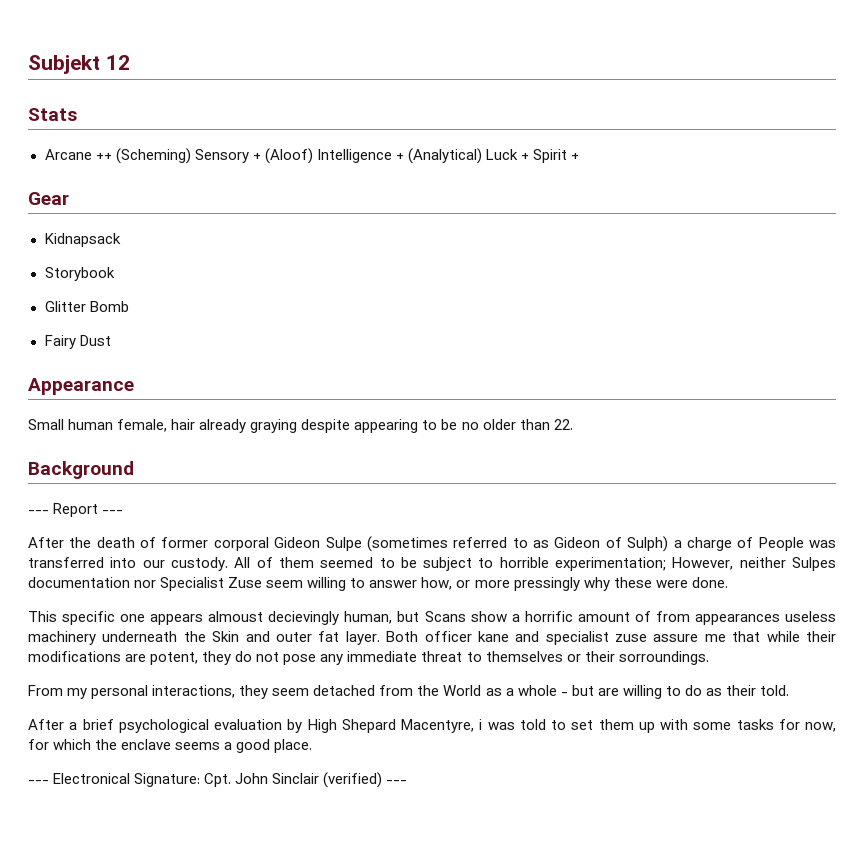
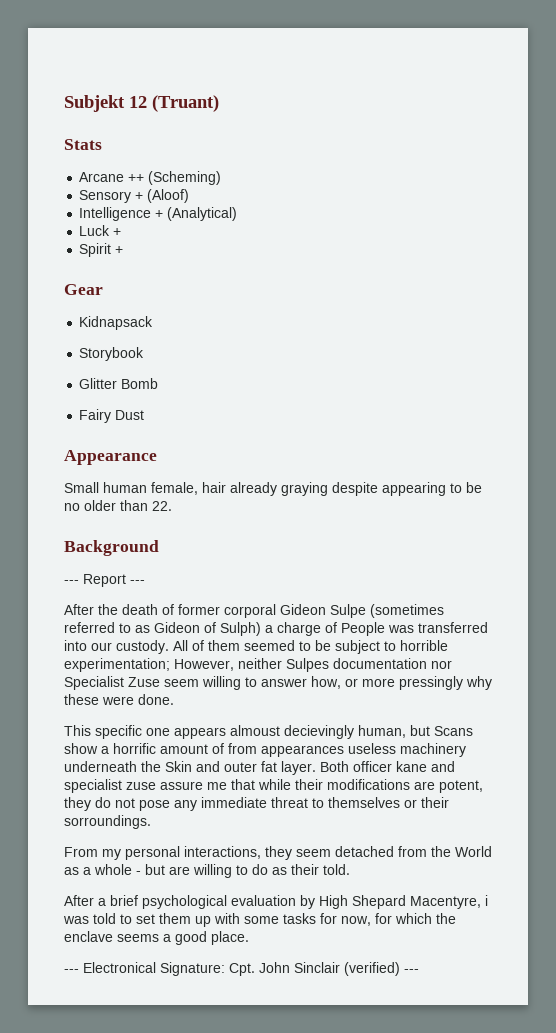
(130, 62) none -> [152,95,219,112] (Truant)
(191, 156) none -> (222, 178) //
(313, 156) none -> (190, 196) //
(482, 156) none -> (238, 214) //
(529, 156) none -> (122, 232) //

